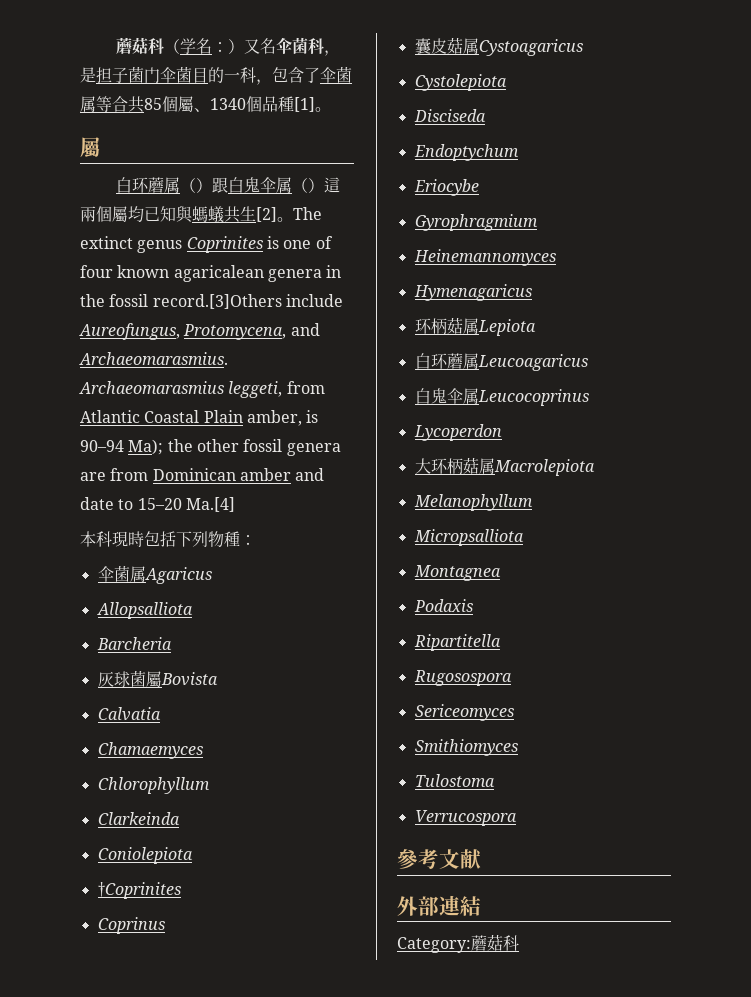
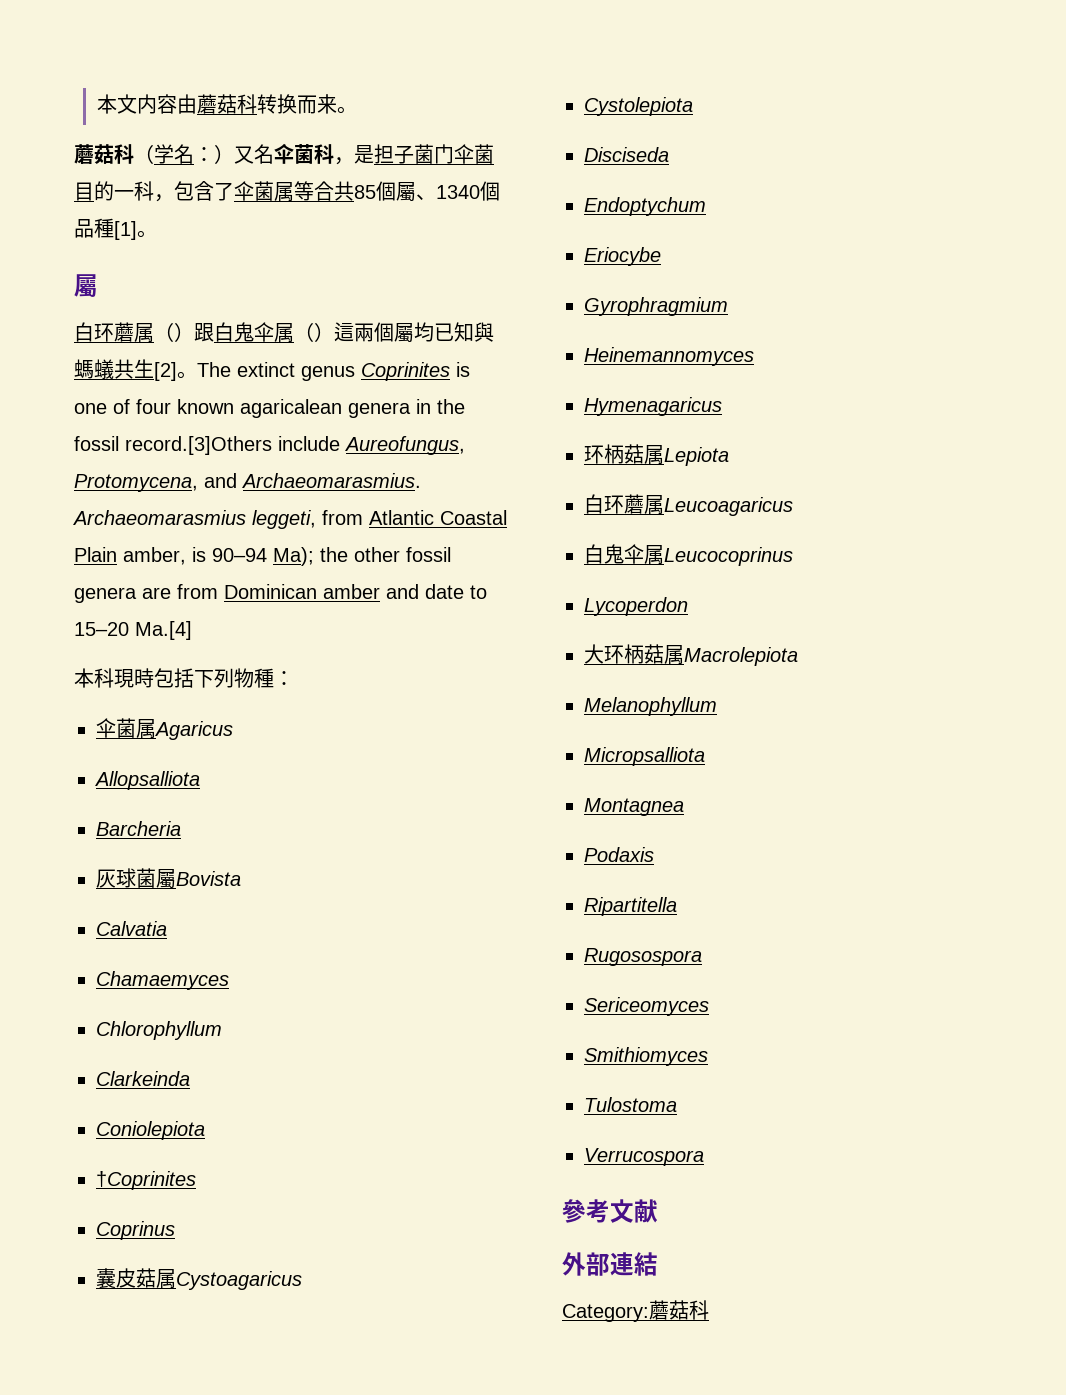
(116, 45) none -> [97,94,358,114] 本文内容由蘑菇科转换而来。 //

